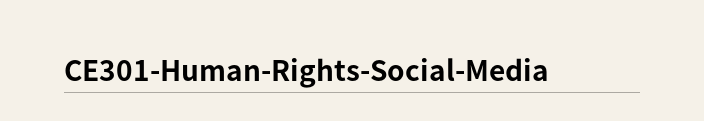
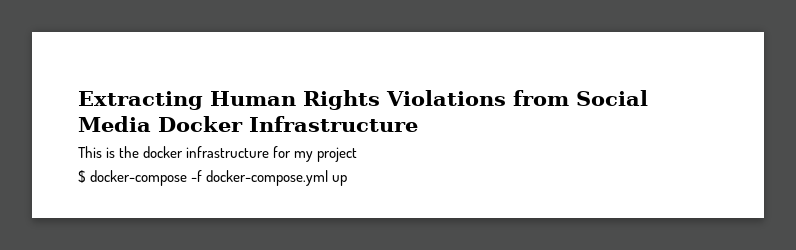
[64,58,549,88] CE301-Human-Rights-Social-Media -> [78,90,648,110] [78,116,418,132] [78,146,358,162] [78,170,348,186] Extracting Human Rights Violations from Social Media Docker Infrastructure // This is the docker infrastructure for my project // $ docker-compose -f docker-compose.yml up

